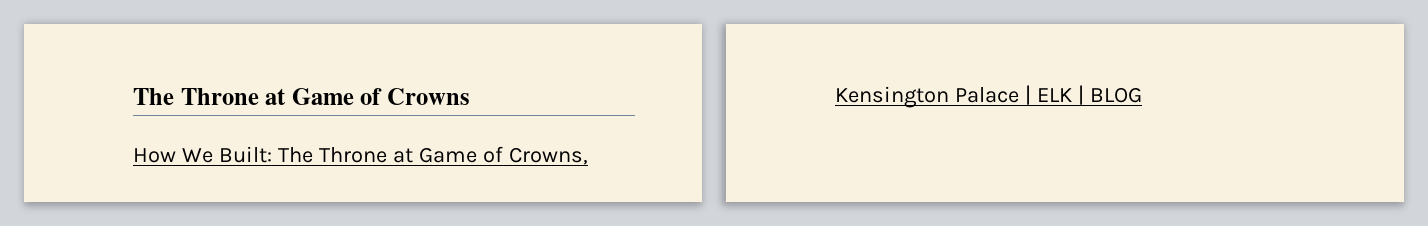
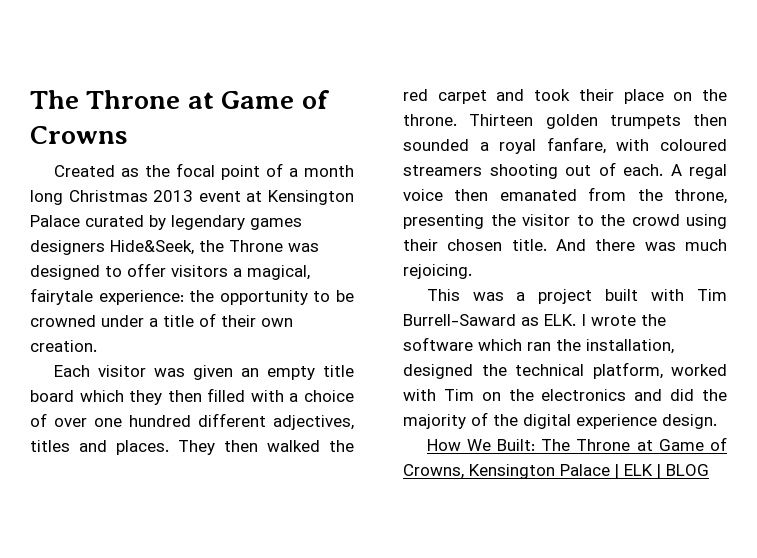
(471, 96) none -> [53,163,354,180] [30,190,354,205] [30,215,302,230] [30,240,319,255] [30,263,310,280] [30,288,354,305] [30,313,293,327] [30,340,97,352] [53,365,354,380] [30,388,354,405] [30,413,354,430] [30,440,354,455] [403,89,727,104] [403,114,727,129] [403,137,727,154] [403,162,727,179] [403,187,727,204] [403,214,727,229] [403,239,727,251] [403,264,472,279] [426,289,727,304] [403,314,666,326] [403,337,674,354] [403,362,727,379] [403,389,727,401] [403,412,717,429] // Created as the focal point of a month long Christmas 2013 event at Kensington Palace curated by legendary games designers Hide&Seek, the Throne was designed to offer visitors a magical, fairytale experience: the opportunity to be crowned under a title of their own creation. // Each visitor was given an empty title board which they then filled with a choice of over one hundred different adjectives, titles and places. They then walked the red carpet and took their place on the throne. Thirteen golden trumpets then sounded a royal fanfare, with coloured streamers shooting out of each. A regal voice then emanated from the throne, presenting the visitor to the crowd using their chosen title. And there was much rejoicing. // This was a project built with Tim Burrell-Saward as ELK. I wrote the software which ran the installation, designed the technical platform, worked with Tim on the electronics and did the majority of the digital experience design.

